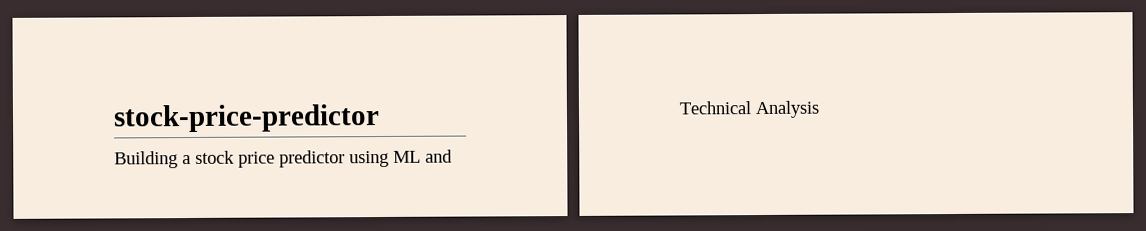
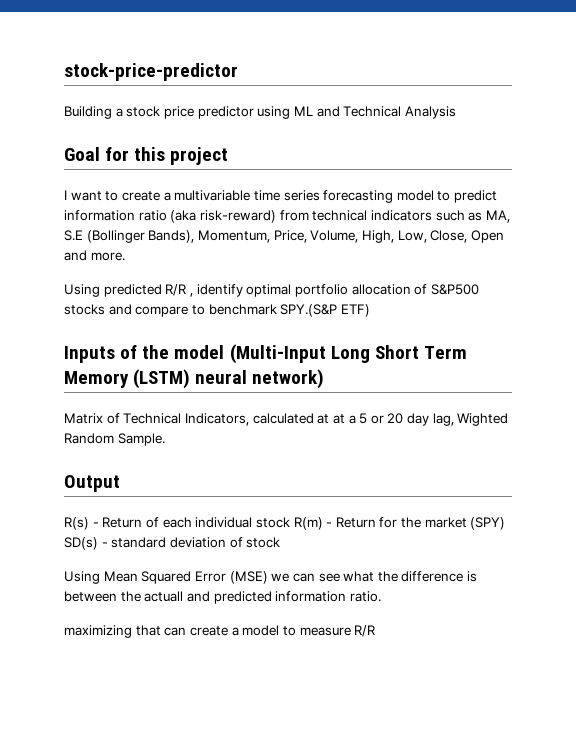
(820, 109) none -> [64,147,229,165] [64,190,498,203] [64,210,510,223] [64,230,504,243] [64,250,125,261] [64,284,479,297] [64,304,370,317] [64,344,467,364] [64,369,325,389] [64,413,509,426] [64,433,165,446] [64,475,120,492] [64,517,506,530] [64,537,281,550] [64,571,478,584] [64,591,381,604] [64,625,376,638] // Goal for this project // I want to create a multivariable time series forecasting model to predict information ratio (aka risk-reward) from technical indicators such as MA, S.E (Bollinger Bands), Momentum, Price, Volume, High, Low, Close, Open and more. // Using predicted R/R , identify optimal portfolio allocation of S&P500 stocks and compare to benchmark SPY.(S&P ETF) // Inputs of the model (Multi-Input Long Short Term Memory (LSTM) neural network) // Matrix of Technical Indicators, calculated at at a 5 or 20 day lag, Wighted Random Sample. // Output // R(s) - Return of each individual stock R(m) - Return for the market (SPY) SD(s) - standard deviation of stock // Using Mean Squared Error (MSE) we can see what the difference is between the actuall and predicted information ratio. // maximizing that can create a model to measure R/R

